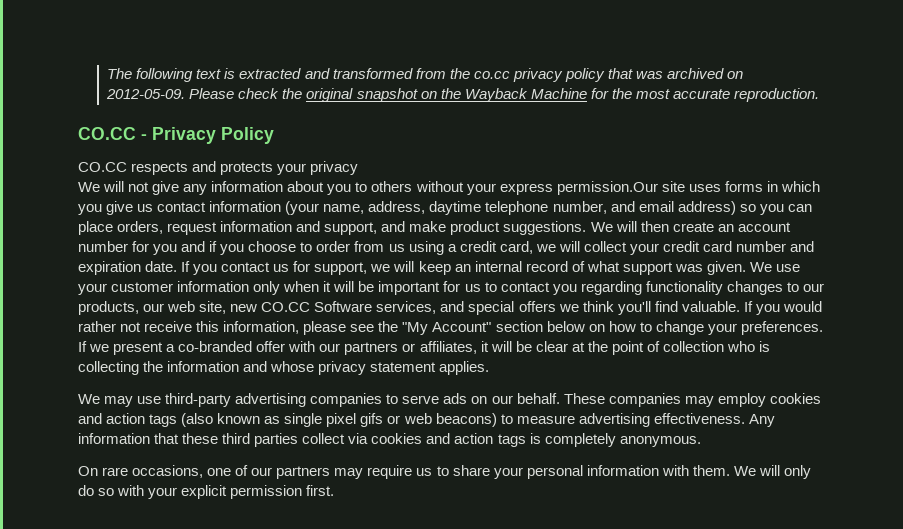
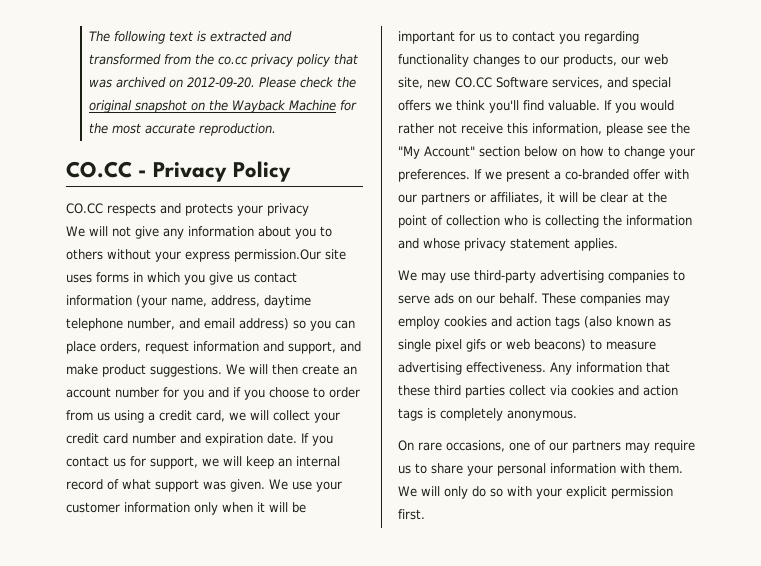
[106,89,186,99] 2012-05-09. -> [187,77,256,88] 2012-09-20.

